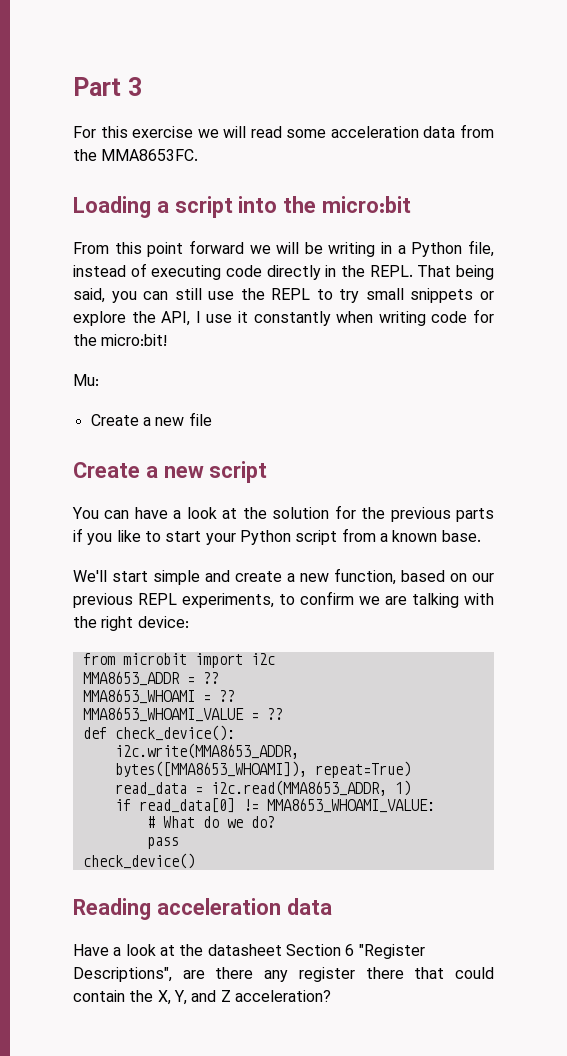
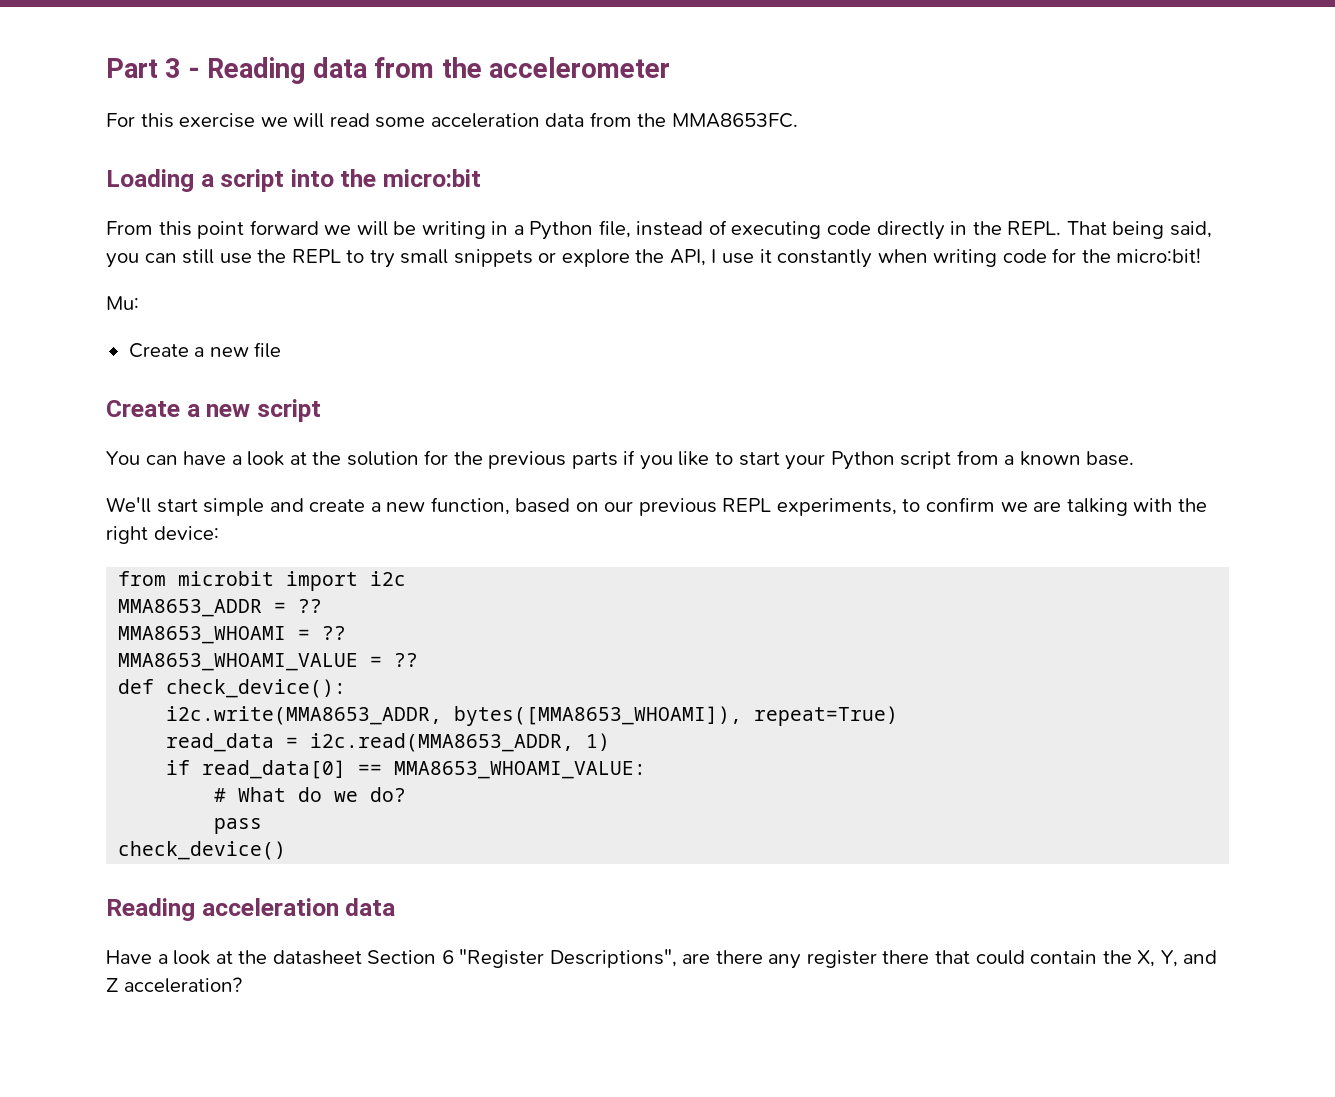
(142, 86) none -> [188,57,670,84] - Reading data from the accelerometer
[242,799,259,811] != -> [358,764,383,775] ==

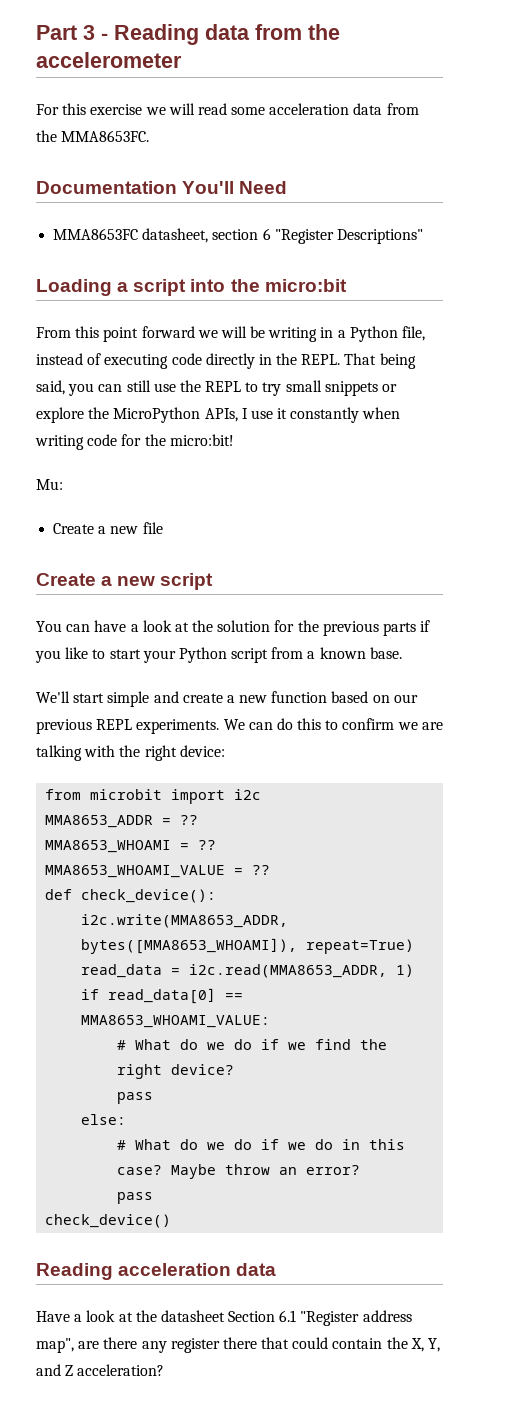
(798, 120) none -> [36,181,288,194] [53,228,423,244] // Documentation You'll Need // MMA8653FC datasheet, section 6 "Register Descriptions"
[669,249,706,266] API, -> [113,407,238,423] MicroPython APIs,
[430,497,510,515] function, -> [271,691,328,703] function
[776,498,897,516] experiments, -> [136,718,322,734] experiments. We can do this
[370,787,407,802] do? -> [234,1039,388,1050] [117,1064,235,1079] [117,1092,154,1104] [81,1114,127,1125] [117,1139,406,1150] [117,1164,361,1179] do if we find the right device? // pass // else: // # What do we do if we do in this case? Maybe throw an error?
[441,949,677,968] 6 "Register Descriptions", -> [279,1310,412,1326] [36,1338,74,1353] 6.1 "Register address map",

